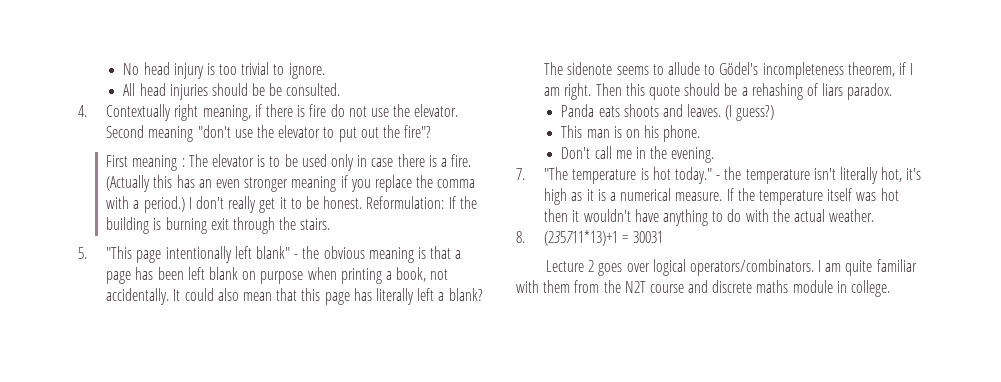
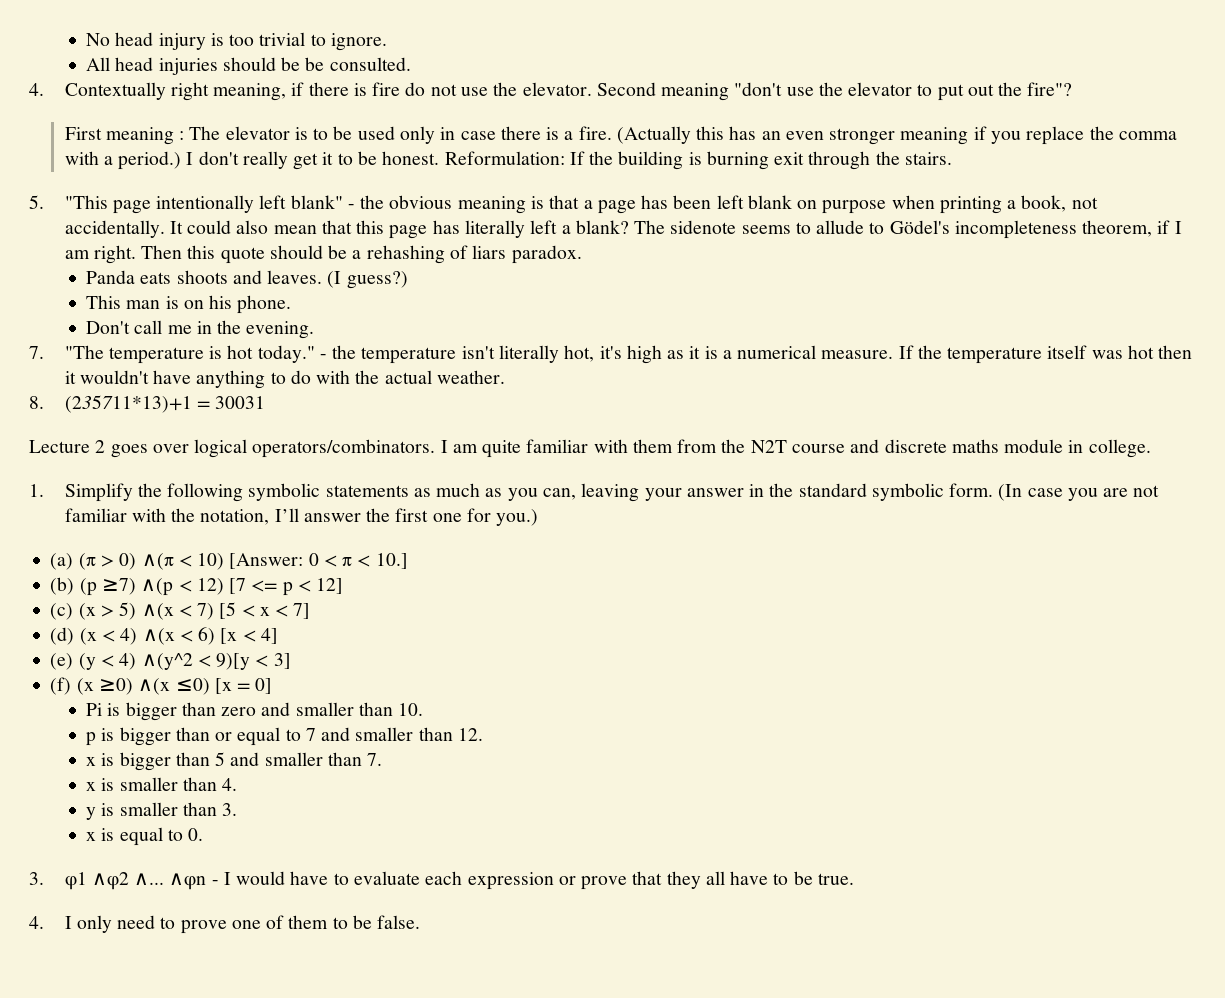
(891, 288) none -> [29,483,1160,502] [64,508,539,526] [50,553,408,570] [50,577,344,596] [50,602,311,620] [50,627,278,645] [50,653,291,670] [50,677,273,695] [86,702,424,721] [86,727,483,746] [86,752,383,771] [86,777,238,791] [86,802,238,820] [86,827,204,846] [29,871,854,890] [29,915,421,934] // 1. Simplify the following symbolic statements as much as you can, leaving your answer in the standard symbolic form. (In case you are not familiar with the notation, I’ll answer the first one for you.) // (a) (π > 0) ∧(π < 10) [Answer: 0 < π < 10.] // (b) (p ≥7) ∧(p < 12) [7 <= p < 12] // (c) (x > 5) ∧(x < 7) [5 < x < 7] // (d) (x < 4) ∧(x < 6) [x < 4] // (e) (y < 4) ∧(y^2 < 9)[y < 3] // (f) (x ≥0) ∧(x ≤0) [x = 0] // Pi is bigger than zero and smaller than 10. // p is bigger than or equal to 7 and smaller than 12. // x is bigger than 5 and smaller than 7. // x is smaller than 4. // y is smaller than 3. // x is equal to 0. // 3. φ1 ∧φ2 ∧... ∧φn - I would have to evaluate each expression or prove that they all have to be true. // 4. I only need to prove one of them to be false.

